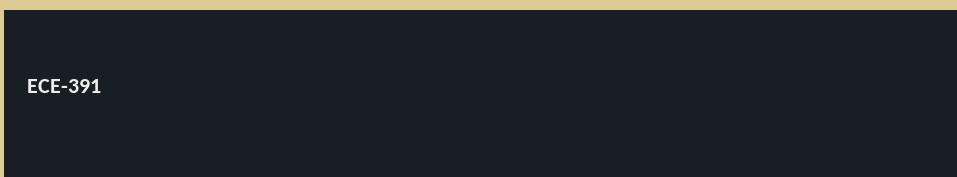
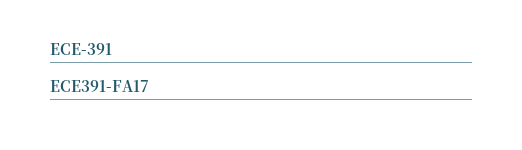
(101, 86) none -> [50,80,149,92] // ECE391-FA17

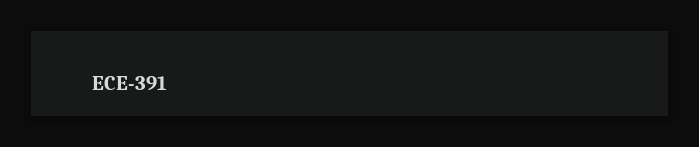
[50,80,149,92] // ECE391-FA17 -> (167, 83) none

